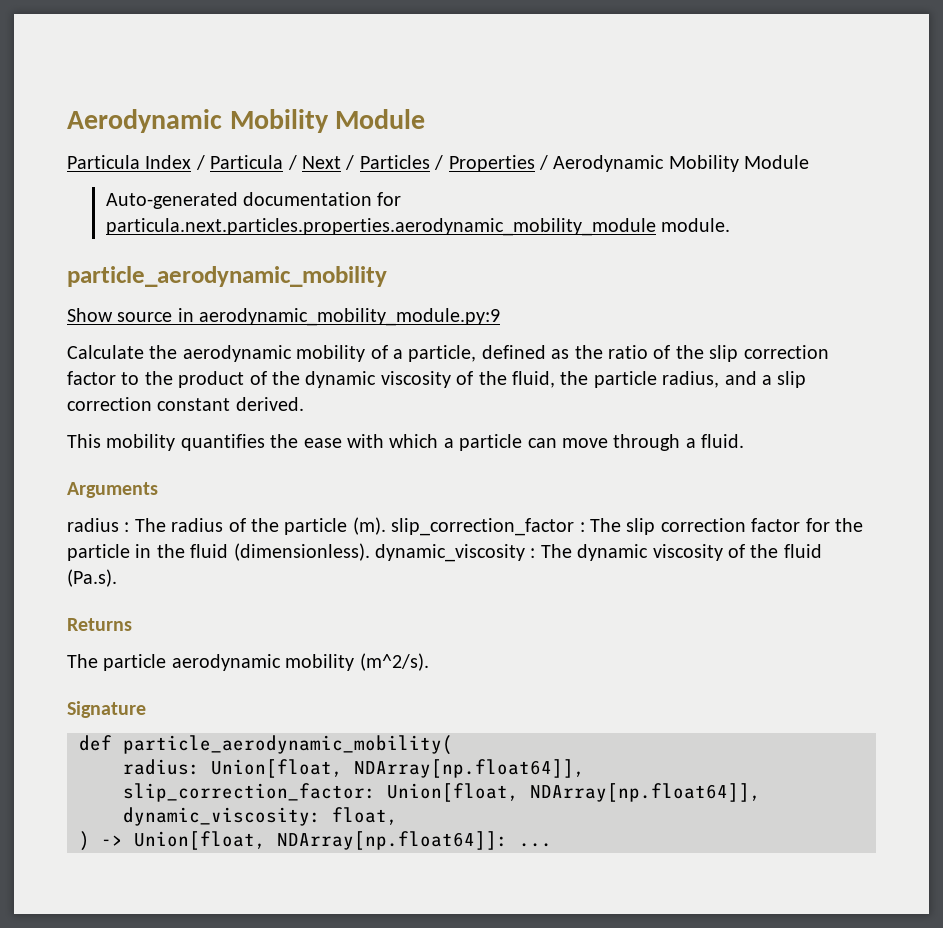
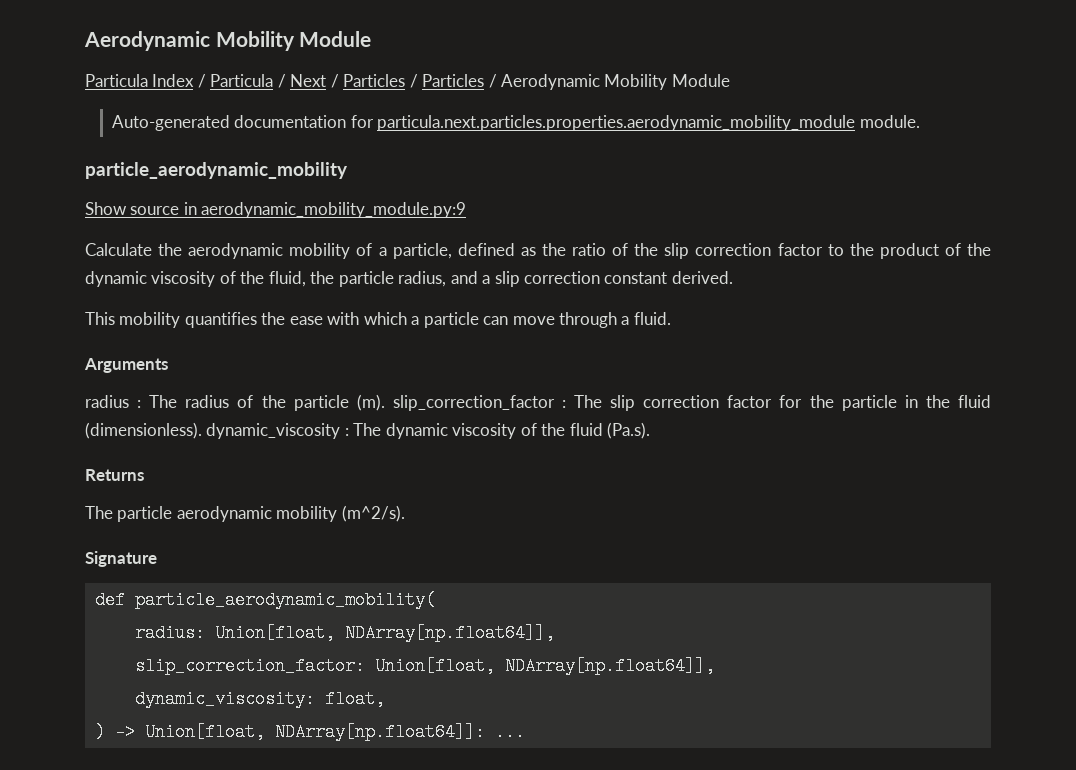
[448,155,535,172] Properties -> [422,74,485,87] Particles

